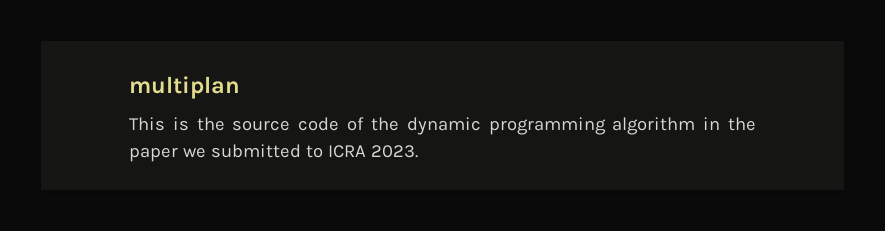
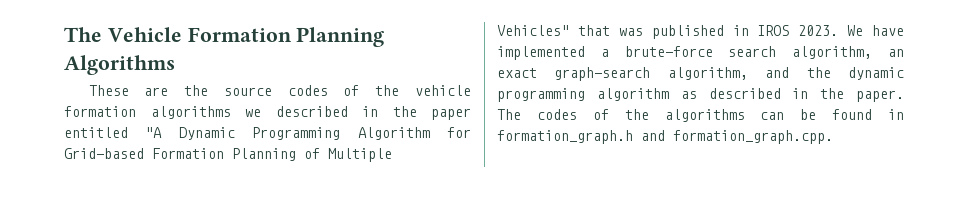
[129,76,240,99] [129,117,189,131] multiplan // This is -> [64,27,385,47] [64,55,175,75] [88,85,169,96] The Vehicle Formation Planning Algorithms // These are
[298,117,756,135] [129,144,418,162] code of the dynamic programming algorithm in the paper we submitted to ICRA 2023. -> [287,85,471,96] [64,106,471,120] [64,127,471,140] [64,148,392,162] [497,25,904,39] [497,46,904,60] [497,67,904,81] [497,88,904,102] [497,109,904,122] [497,130,833,144] codes of the vehicle formation algorithms we described in the paper entitled "A Dynamic Programming Algorithm for Grid-based Formation Planning of Multiple Vehicles" that was published in IROS 2023. We have implemented a brute-force search algorithm, an exact graph-search algorithm, and the dynamic programming algorithm as described in the paper. The codes of the algorithms can be found in formation_graph.h and formation_graph.cpp.

